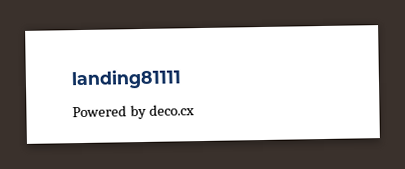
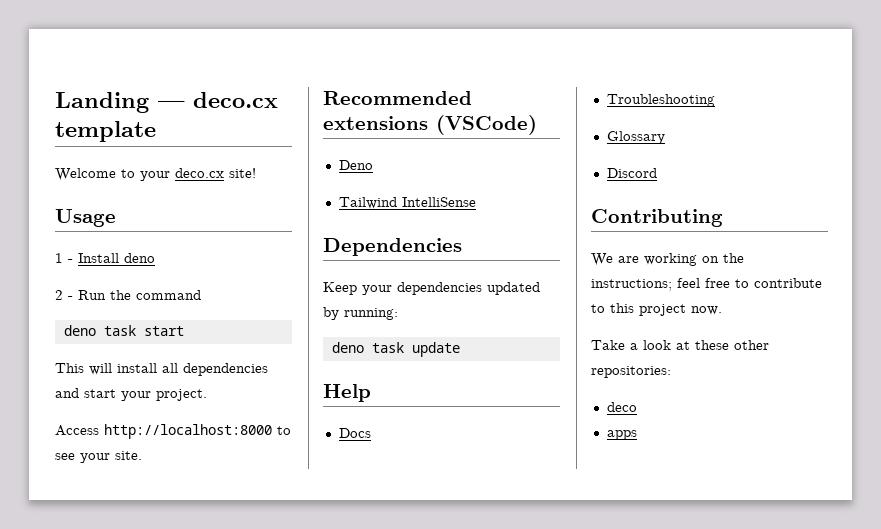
[71,68,182,90] [72,104,195,120] landing81111 // Powered by deco.cx -> [55,92,278,113] [55,121,156,142] [55,168,256,181] [55,209,116,227] [55,253,155,263] [55,290,201,300] [63,325,184,336] [55,363,268,376] [55,388,207,401] [55,424,291,439] [55,451,142,463] [323,91,472,105] [323,115,537,135] [338,160,373,170] [338,197,476,209] [323,238,462,256] [323,282,540,295] [323,307,398,320] [331,342,460,357] [323,384,371,402] [338,428,371,438] [606,94,715,107] [606,131,665,144] [606,168,657,178] [591,209,723,227] [591,253,744,266] [591,278,822,291] [591,303,722,316] [591,340,769,350] [591,366,671,378] [606,402,637,412] [606,430,637,440] Landing — deco.cx template // Welcome to your deco.cx site! // Usage // 1 - Install deno // 2 - Run the command // deno task start // This will install all dependencies and start your project. // Access http://localhost:8000 to see your site. // Recommended extensions (VSCode) // Deno // Tailwind IntelliSense // Dependencies // Keep your dependencies updated by running: // deno task update // Help // Docs // Troubleshooting // Glossary // Discord // Contributing // We are working on the instructions; feel free to contribute to this project now. // Take a look at these other repositories: // deco // apps

